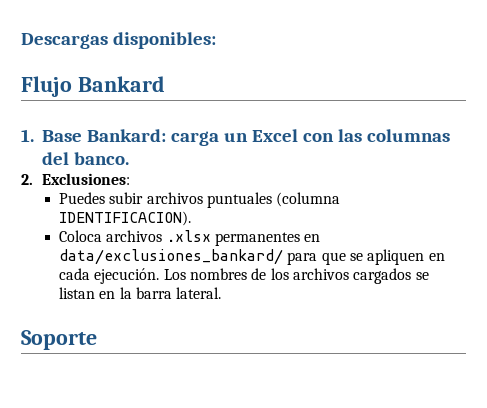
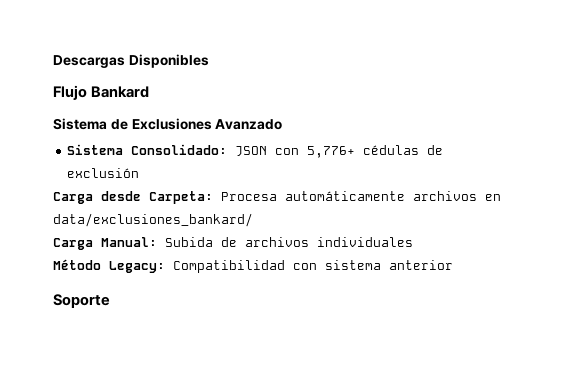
[112,32,216,49] disponibles: -> [128,54,209,68] Disponibles
[21,129,450,146] [42,152,129,165] [21,173,130,185] [59,192,341,208] [59,211,192,226] [59,230,321,246] [59,249,445,265] [59,268,429,284] [59,287,222,299] 1. Base Bankard: carga un Excel con las columnas del banco. // 2. Exclusiones: // Puedes subir archivos puntuales (columna IDENTIFICACION). // Coloca archivos .xlsx permanentes en data/exclusiones_bankard/ para que se apliquen en cada ejecución. Los nombres de los archivos cargados se listan en la barra lateral. -> [53,118,283,130] [67,144,444,158] [67,168,140,178] [53,191,501,204] [53,213,253,227] [53,237,413,250] [53,259,453,273] Sistema de Exclusiones Avanzado // Sistema Consolidado: JSON con 5,776+ cédulas de exclusión // Carga desde Carpeta: Procesa automáticamente archivos en data/exclusiones_bankard/ // Carga Manual: Subida de archivos individuales // Método Legacy: Compatibilidad con sistema anterior

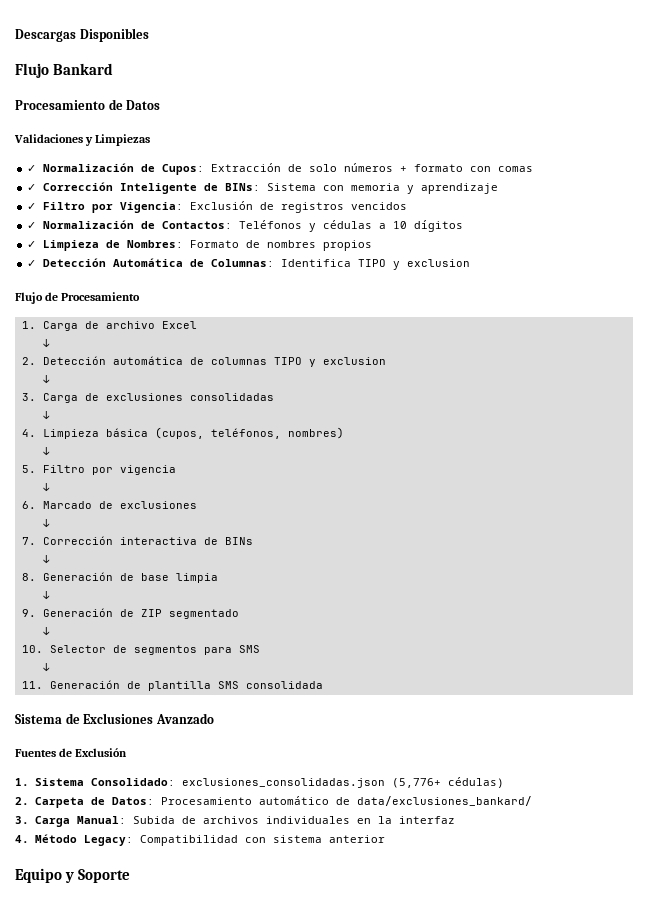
[53,118,283,130] [67,144,444,158] [67,168,140,178] [53,191,501,204] Sistema de Exclusiones Avanzado // Sistema Consolidado: JSON con 5,776+ cédulas de exclusión // Carga desde Carpeta: Procesa automáticamente archivos en -> [15,99,161,110] [14,134,151,146] [27,163,534,175] [27,182,499,194] [27,201,408,213] [27,220,464,232] [27,240,373,251] [27,258,471,270] [15,292,141,304] [21,321,197,331] [42,339,50,348] [21,356,386,367] [42,375,50,384] [21,393,274,403] [42,411,50,420] [21,427,344,439] [42,447,50,456] [21,465,176,475] [42,483,50,492] [21,501,197,509] [42,519,50,528] [21,536,253,545] [42,555,50,564] [21,572,218,583] [42,591,50,600] [21,608,239,619] [42,627,50,636] [21,645,260,655] [42,663,50,672] [21,680,323,691] [15,713,214,724] [15,748,128,757] [15,777,504,788] [15,796,350,808] Procesamiento de Datos // Validaciones y Limpiezas // ✓ Normalización de Cupos: Extracción de solo números + formato con comas // ✓ Corrección Inteligente de BINs: Sistema con memoria y aprendizaje // ✓ Filtro por Vigencia: Exclusión de registros vencidos // ✓ Normalización de Contactos: Teléfonos y cédulas a 10 dígitos // ✓ Limpieza de Nombres: Formato de nombres propios // ✓ Detección Automática de Columnas: Identifica TIPO y exclusion // Flujo de Procesamiento // 1. Carga de archivo Excel // ↓ // 2. Detección automática de columnas TIPO y exclusion // ↓ // 3. Carga de exclusiones consolidadas // ↓ // 4. Limpieza básica (cupos, teléfonos, nombres) // ↓ // 5. Filtro por vigencia // ↓ // 6. Marcado de exclusiones // ↓ // 7. Corrección interactiva de BINs // ↓ // 8. Generación de base limpia // ↓ // 9. Generación de ZIP segmentado // ↓ // 10. Selector de segmentos para SMS // ↓ // 11. Generación de plantilla SMS consolidada // Sistema de Exclusiones Avanzado // Fuentes de Exclusión // 1. Sistema Consolidado: exclusiones_consolidadas.json (5,776+ cédulas) // 2. Carpeta de Datos: Procesamiento automático de
(253, 220) none -> [15,816,29,824] 3.
(413, 242) // -> [356,816,455,824] [15,835,29,843] en la interfaz // 4.
(453, 265) none -> [15,868,74,883] Equipo y

